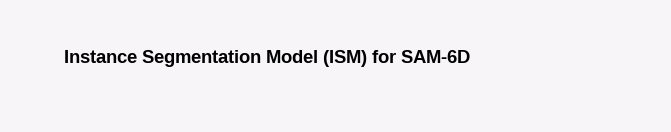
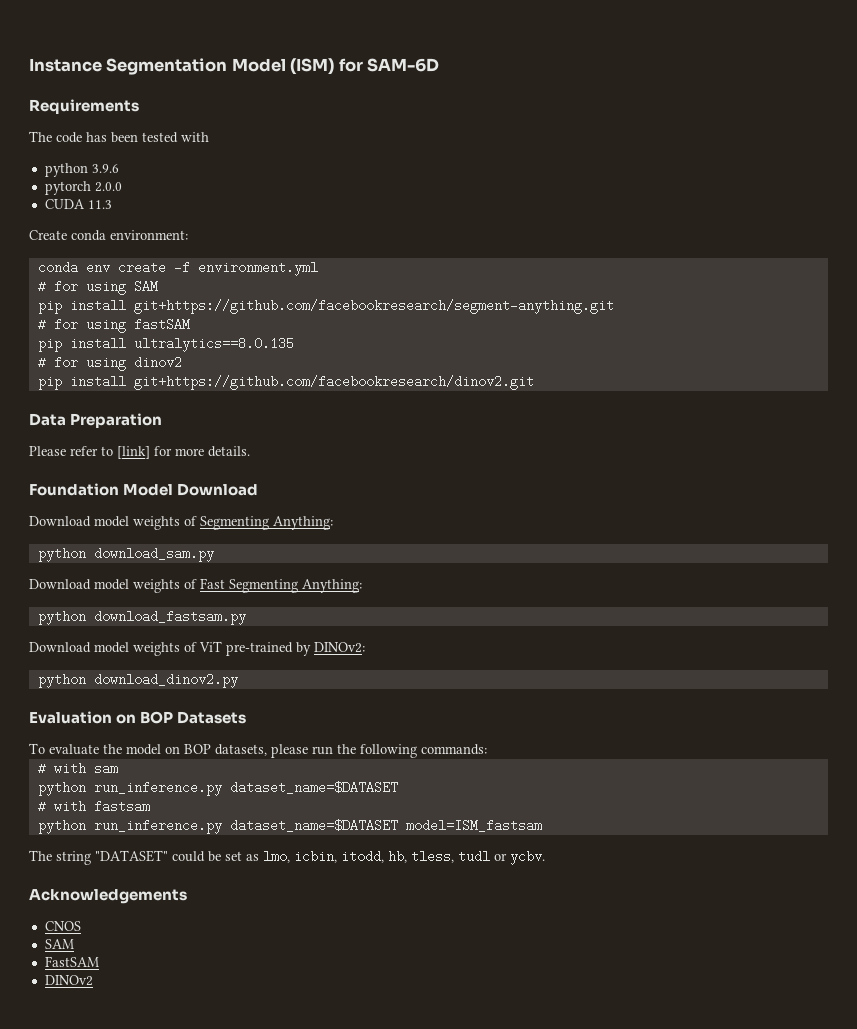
(470, 56) none -> [29,99,139,114] [29,131,209,143] [44,163,119,177] [44,181,122,195] [44,199,112,209] [29,230,188,241] [37,261,318,276] [37,280,158,295] [37,299,614,314] [37,318,190,333] [37,337,294,352] [37,356,182,371] [37,375,534,390] [29,413,163,428] [29,446,250,459] [29,483,259,496] [29,516,333,530] [37,547,214,562] [29,578,362,593] [37,610,246,625] [29,641,365,656] [37,673,238,688] [29,711,247,724] [29,743,487,758] [37,762,118,775] [37,781,398,796] [37,800,150,813] [37,819,542,834] [29,850,545,865] [29,889,187,904] [44,921,81,931] [44,939,74,949] [44,956,99,967] [44,975,93,986] // Requirements // The code has been tested with // python 3.9.6 // pytorch 2.0.0 // CUDA 11.3 // Create conda environment: // conda env create -f environment.yml // # for using SAM // pip install git+https://github.com/facebookresearch/segment-anything.git // # for using fastSAM // pip install ultralytics==8.0.135 // # for using dinov2 // pip install git+https://github.com/facebookresearch/dinov2.git // Data Preparation // Please refer to [link] for more details. // Foundation Model Download // Download model weights of Segmenting Anything: // python download_sam.py // Download model weights of Fast Segmenting Anything: // python download_fastsam.py // Download model weights of ViT pre-trained by DINOv2: // python download_dinov2.py // Evaluation on BOP Datasets // To evaluate the model on BOP datasets, please run the following commands: // # with sam // python run_inference.py dataset_name=$DATASET // # with fastsam // python run_inference.py dataset_name=$DATASET model=ISM_fastsam // The string "DATASET" could be set as lmo, icbin, itodd, hb, tless, tudl or ycbv. // Acknowledgements // CNOS // SAM // FastSAM // DINOv2

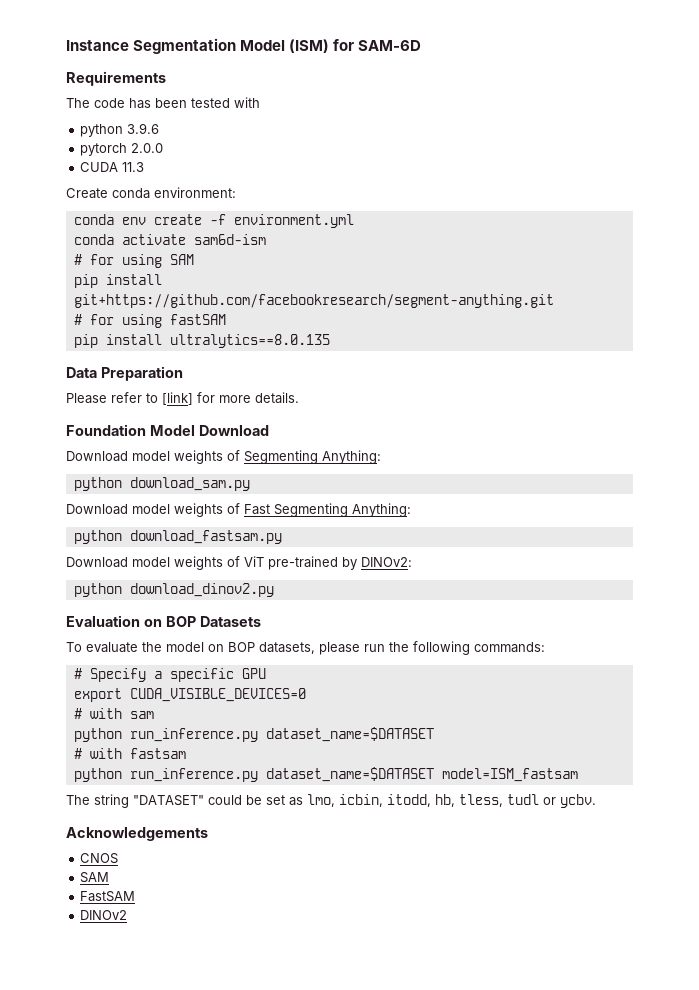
(318, 268) none -> [73,234,266,245] // conda activate sam6d-ism
[37,356,182,371] [37,375,534,390] // # for using dinov2 // pip install git+https://github.com/facebookresearch/dinov2.git -> (330, 341) none
(487, 749) none -> [73,668,266,682] [73,688,306,702] // # Specify a specific GPU // export CUDA_VISIBLE_DEVICES=0

